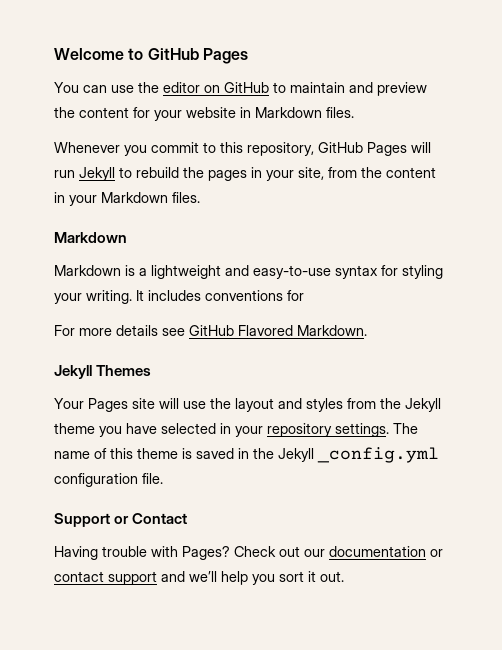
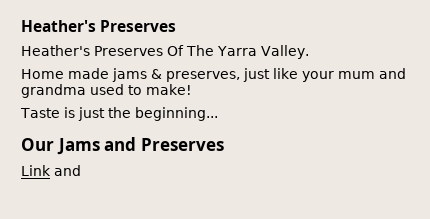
[54,48,248,64] [54,82,427,96] [54,107,354,121] [54,142,431,156] [54,167,436,181] [54,192,200,206] [54,232,127,243] [54,265,443,279] [54,290,304,304] [54,325,367,336] [54,365,152,379] [54,398,441,412] [54,423,418,437] [54,447,439,463] [54,473,163,487] [54,513,188,527] [54,546,443,560] [54,571,344,585] Welcome to GitHub Pages // You can use the editor on GitHub to maintain and preview the content for your website in Markdown files. // Whenever you commit to this repository, GitHub Pages will run Jekyll to rebuild the pages in your site, from the content in your Markdown files. // Markdown // Markdown is a lightweight and easy-to-use syntax for styling your writing. It includes conventions for // For more details see GitHub Flavored Markdown. // Jekyll Themes // Your Pages site will use the layout and styles from the Jekyll theme you have selected in your repository settings. The name of this theme is saved in the Jekyll _config.yml configuration file. // Support or Contact // Having trouble with Pages? Check out our documentation or contact support and we’ll help you sort it out. -> [21,20,177,32] [21,45,309,59] [21,68,406,82] [21,84,192,98] [20,107,218,121] [21,137,224,155] [21,165,81,176] Heather's Preserves // Heather's Preserves Of The Yarra Valley. // Home made jams & preserves, just like your mum and grandma used to make! // Taste is just the beginning... // Our Jams and Preserves // Link and

